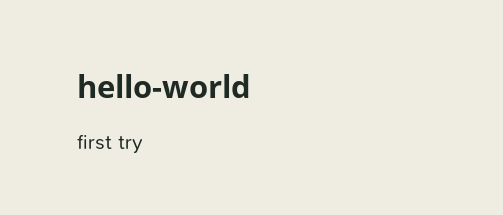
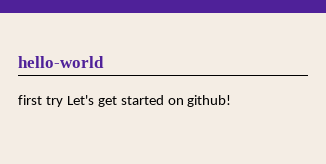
(143, 145) none -> [66,95,232,107] Let's get started on github!

